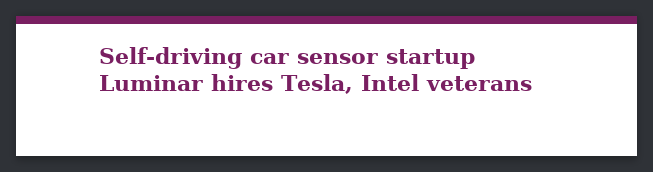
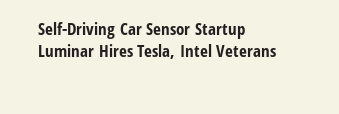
[99,47,475,69] [99,74,273,91] Self-driving car sensor startup Luminar hires -> [38,22,245,39] [38,44,133,57] Self-Driving Car Sensor Startup Luminar Hires
[425,76,532,91] veterans -> [216,45,277,57] Veterans

